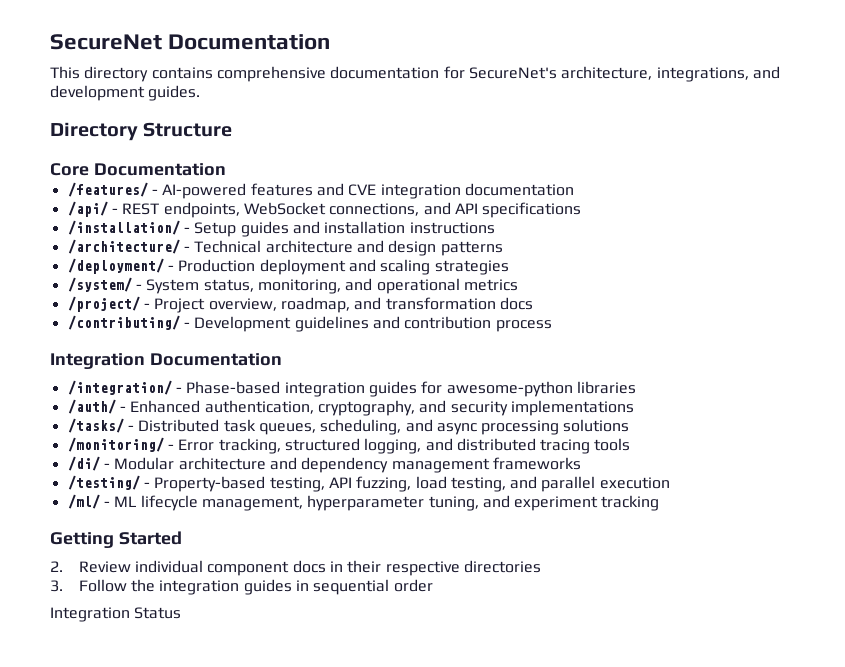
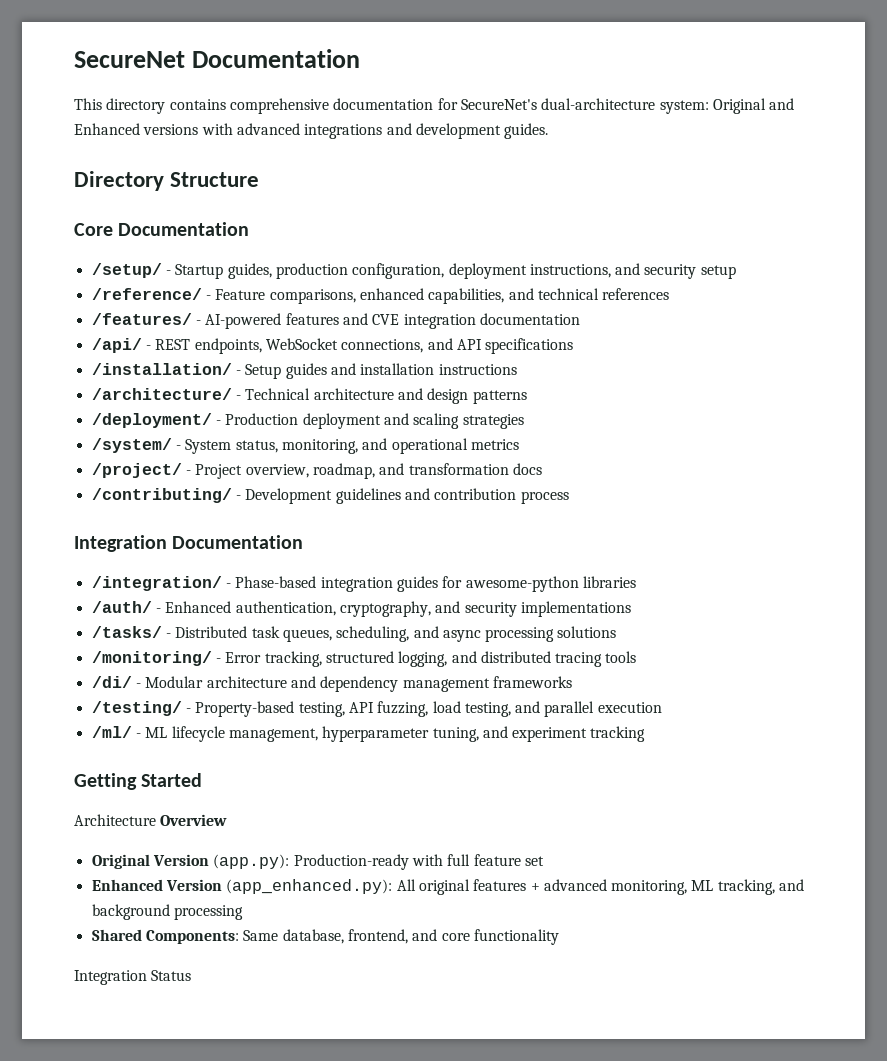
[561,66,749,82] architecture, integrations, -> [541,98,795,114] [74,123,383,139] dual-architecture system: Original and Enhanced versions with advanced integrations
(226, 169) none -> [91,263,736,279] [91,288,670,304] // /setup/ - Startup guides, production configuration, deployment instructions, and security setup // /reference/ - Feature comparisons, enhanced capabilities, and technical references
[50,560,542,576] [50,579,433,595] 2. Review individual component docs in their respective directories // 3. Follow the integration guides in sequential order -> [74,814,228,826] [91,854,544,870] [91,879,805,895] [91,904,243,920] [91,929,559,945] Architecture Overview // Original Version (app.py): Production-ready with full feature set // Enhanced Version (app_enhanced.py): All original features + advanced monitoring, ML tracking, and background processing // Shared Components: Same database, frontend, and core functionality

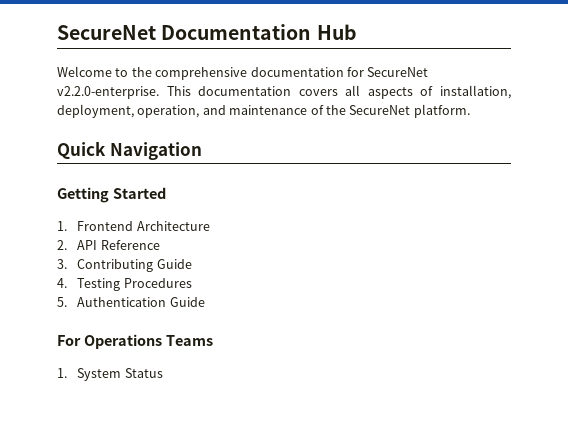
[74,98,795,114] [74,123,549,139] [74,171,260,191] [74,222,250,236] [91,263,736,279] [91,288,670,304] [91,313,580,329] [91,338,574,354] [91,363,517,379] [91,388,527,404] [91,413,524,429] [91,438,519,454] [91,463,542,479] [91,488,569,504] [74,535,304,552] [91,576,636,592] [91,601,631,617] [91,626,617,642] [91,651,637,667] [91,676,572,692] [91,701,662,717] [91,726,646,742] // This directory contains comprehensive documentation for SecureNet's dual-architecture system: Original and Enhanced versions with advanced integrations and development guides. // Directory Structure // Core Documentation // /setup/ - Startup guides, production configuration, deployment instructions, and security setup // /reference/ - Feature comparisons, enhanced capabilities, and technical references // /features/ - AI-powered features and CVE integration documentation // /api/ - REST endpoints, WebSocket connections, and API specifications // /installation/ - Setup guides and installation instructions // /architecture/ - Technical architecture and design patterns // /deployment/ - Production deployment and scaling strategies // /system/ - System status, monitoring, and operational metrics // /project/ - Project overview, roadmap, and transformation docs // /contributing/ - Development guidelines and contribution process // Integration Documentation // /integration/ - Phase-based integration guides for awesome-python libraries // /auth/ - Enhanced authentication, cryptography, and security implementations // /tasks/ - Distributed task queues, scheduling, and async processing solutions // /monitoring/ - Error tracking, structured logging, and distributed tracing tools // /di/ - Modular architecture and dependency management frameworks // /testing/ - Property-based testing, API fuzzing, load testing, and parallel execution // /ml/ - ML lifecycle management, hyperparameter tuning, and experiment tracking -> [316,24,357,40] [57,66,429,80] [57,85,511,99] [57,104,470,118] [57,141,202,160] Hub // Welcome to the comprehensive documentation for SecureNet v2.2.0-enterprise. This documentation covers all aspects of installation, deployment, operation, and maintenance of the SecureNet platform. // Quick Navigation
(203, 780) none -> [57,221,134,231] 1. Frontend
[160,814,228,826] [91,854,544,870] [91,879,805,895] [91,904,243,920] [91,929,559,945] [74,970,147,985] Overview // Original Version (app.py): Production-ready with full feature set // Enhanced Version (app_enhanced.py): All original features + advanced monitoring, ML tracking, and background processing // Shared Components: Same database, frontend, and core functionality // Integration -> [57,240,160,250] [57,259,192,272] [57,278,192,291] [57,297,205,307] [57,334,213,349] [57,368,122,381] // 2. API Reference // 3. Contributing Guide // 4. Testing Procedures // 5. Authentication Guide // For Operations Teams // 1. System

